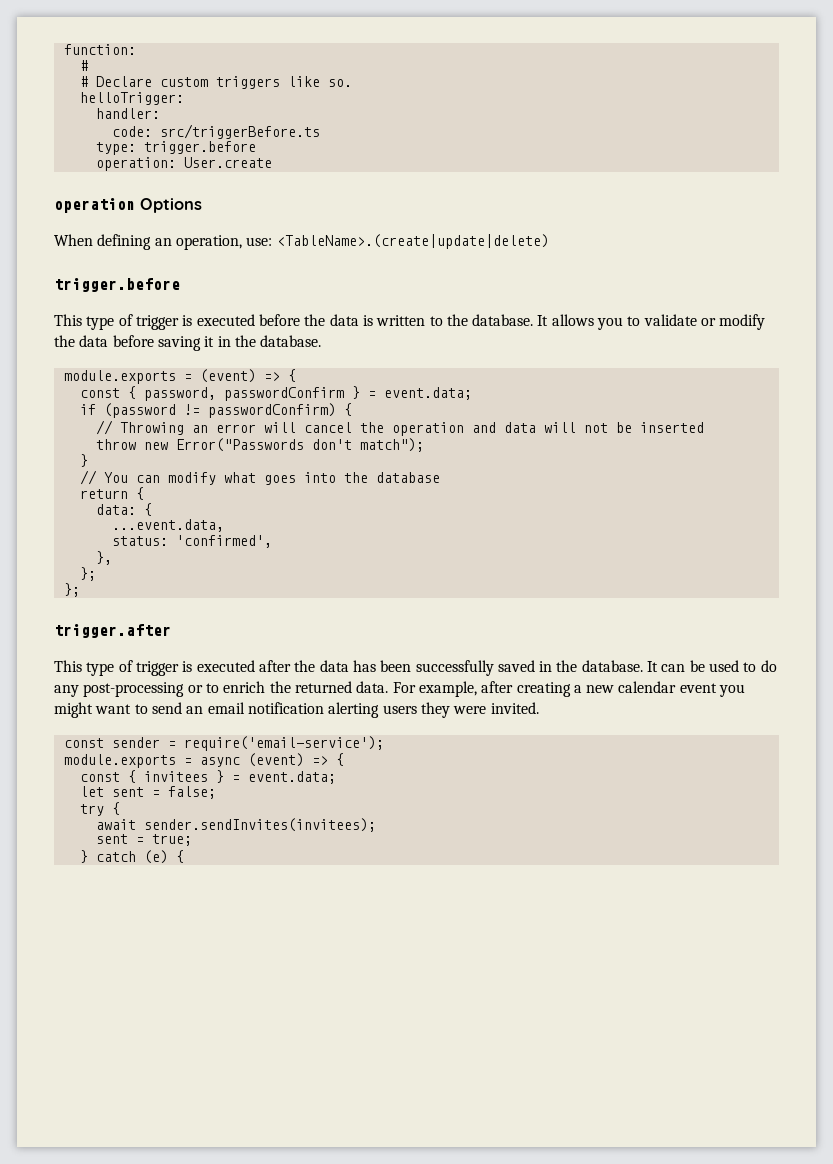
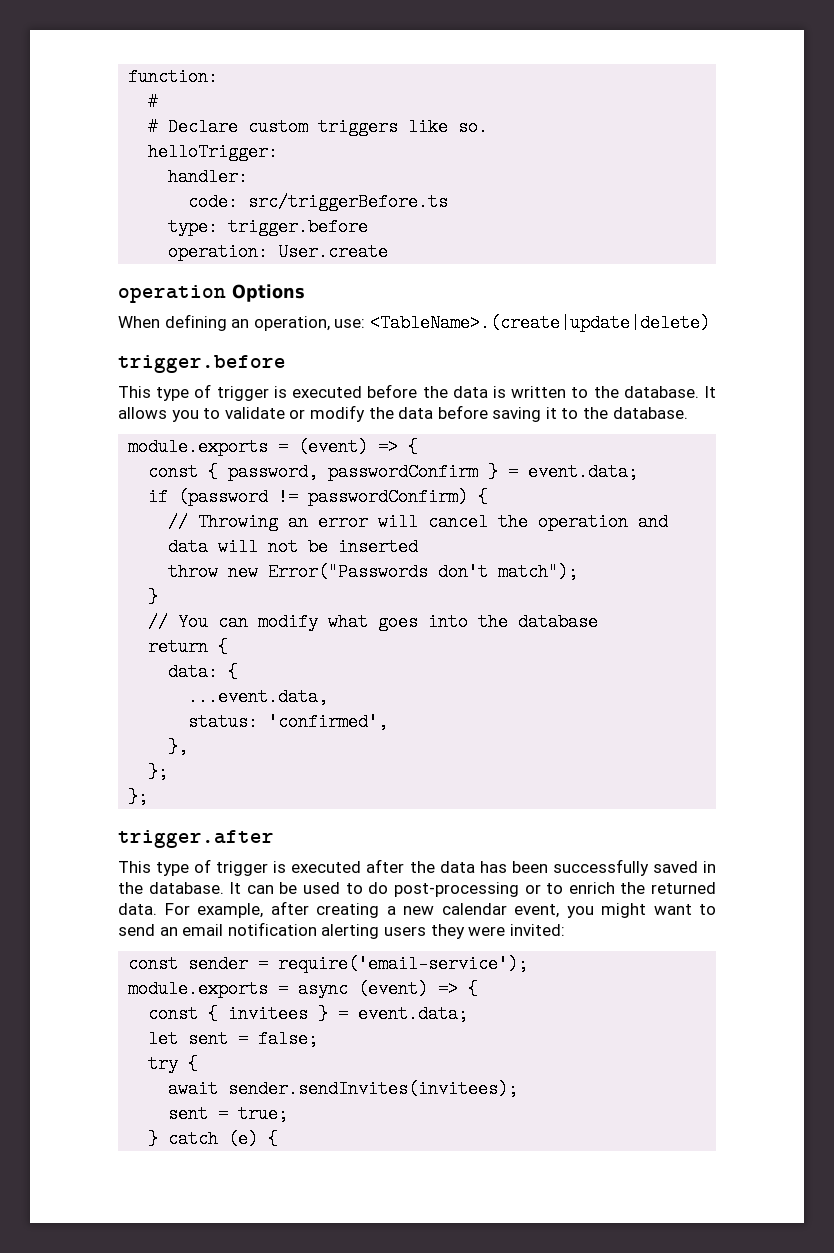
[217,336,231,347] in -> [561,408,579,419] to
[54,685,79,697] any -> (389, 888) none
[679,683,717,693] event -> [514,904,559,918] event,
[490,702,539,714] invited. -> [509,924,565,936] invited:

